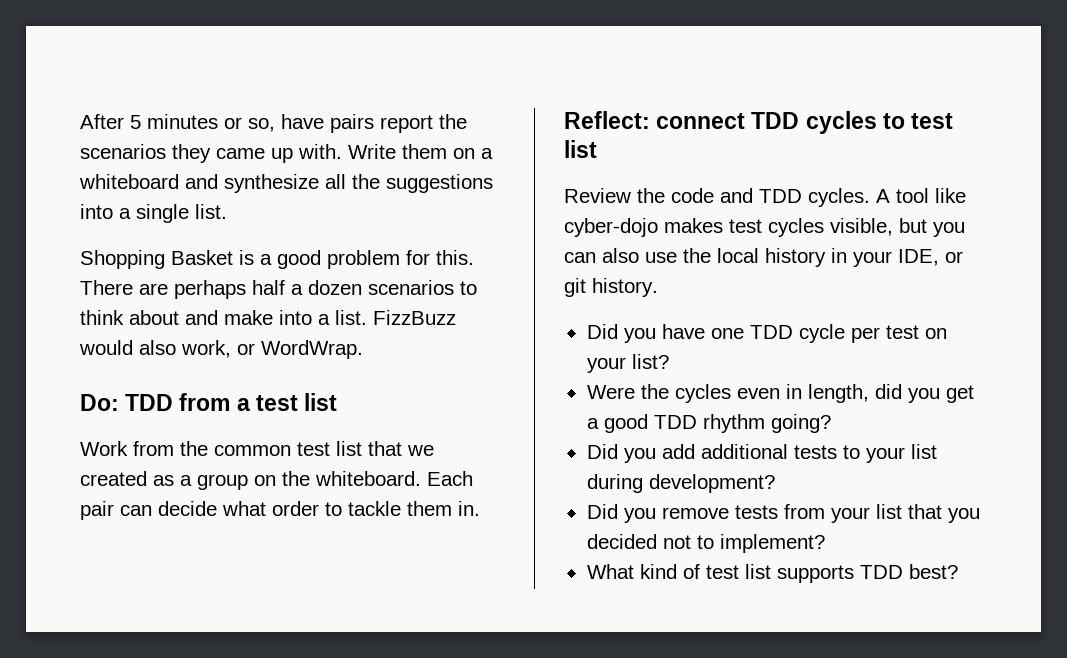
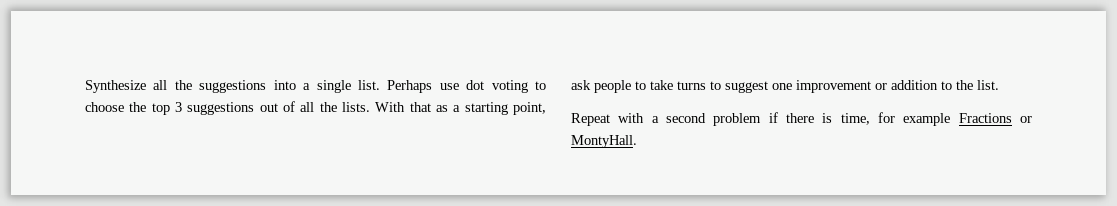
[80,114,467,133] [80,144,493,163] [79,174,319,193] After 5 minutes or so, have pairs report the scenarios they came up with. Write them on a whiteboard and synthesize -> [85,80,146,93] Synthesize
[80,250,474,269] [80,280,477,299] [80,310,456,325] [79,340,363,359] [80,393,338,411] [80,441,434,456] [80,471,473,490] [80,501,480,520] [564,111,954,134] [564,140,597,158] [564,188,966,207] [564,218,965,237] [564,248,963,267] [564,278,658,297] [586,324,947,343] [586,354,669,373] [586,384,974,403] [586,414,831,433] [586,444,937,463] [586,474,775,493] [586,504,980,523] [586,534,825,553] [586,564,958,583] // Shopping Basket is a good problem for this. There are perhaps half a dozen scenarios to think about and make into a list. FizzBuzz would also work, or WordWrap. // Do: TDD from a test list // Work from the common test list that we created as a group on the whiteboard. Each pair can decide what order to tackle them in. // Reflect: connect TDD cycles to test list // Review the code and TDD cycles. A tool like cyber-dojo makes test cycles visible, but you can also use the local history in your IDE, or git history. // Did you have one TDD cycle per test on your list? // Were the cycles even in length, did you get a good TDD rhythm going? // Did you add additional tests to your list during development? // Did you remove tests from your list that you decided not to implement? // What kind of test list supports TDD best? -> [387,80,547,93] [85,101,546,115] [571,80,999,93] [571,112,1032,126] [571,135,637,148] Perhaps use dot voting to choose the top 3 suggestions out of all the lists. With that as a starting point, ask people to take turns to suggest one improvement or addition to the list. // Repeat with a second problem if there is time, for example Fractions or MontyHall.

